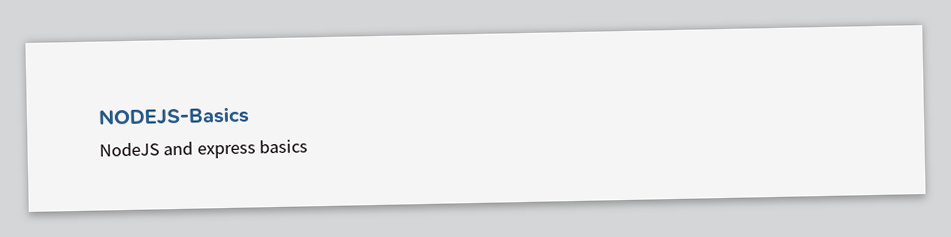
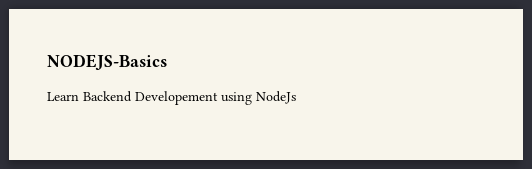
[99,139,309,159] NodeJS and express basics -> [47,91,296,105] Learn Backend Developement using NodeJs

